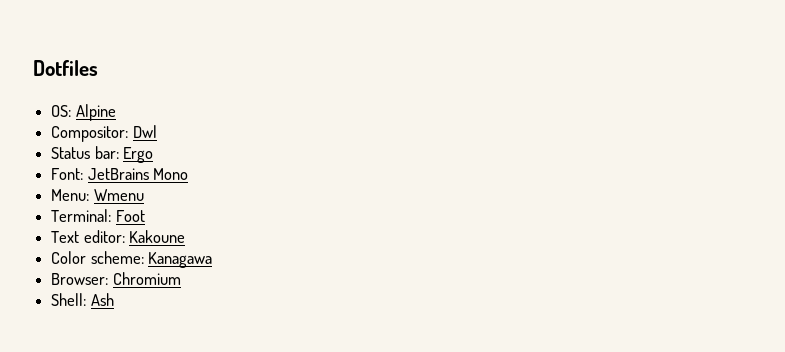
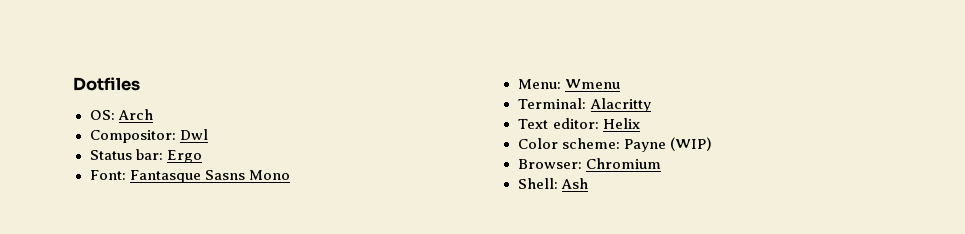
[75,104,116,121] Alpine -> [117,109,153,120] Arch
[87,168,149,180] JetBrains -> [129,170,245,183] Fantasque Sasns
[115,210,145,222] Foot -> [589,98,651,112] Alacritty
[129,230,186,243] Kakoune -> [602,118,640,129] Helix
[148,252,213,268] Kanagawa -> [623,137,712,152] Payne (WIP)

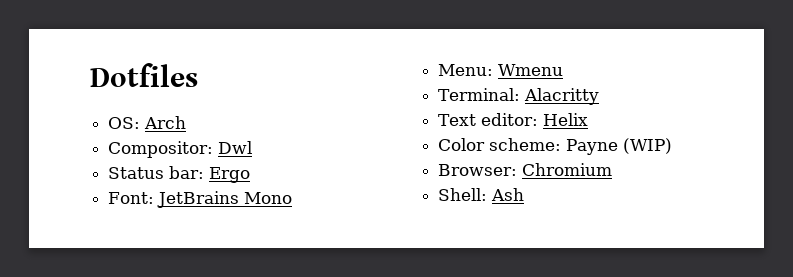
[129,170,245,183] Fantasque Sasns -> [157,191,240,208] JetBrains

